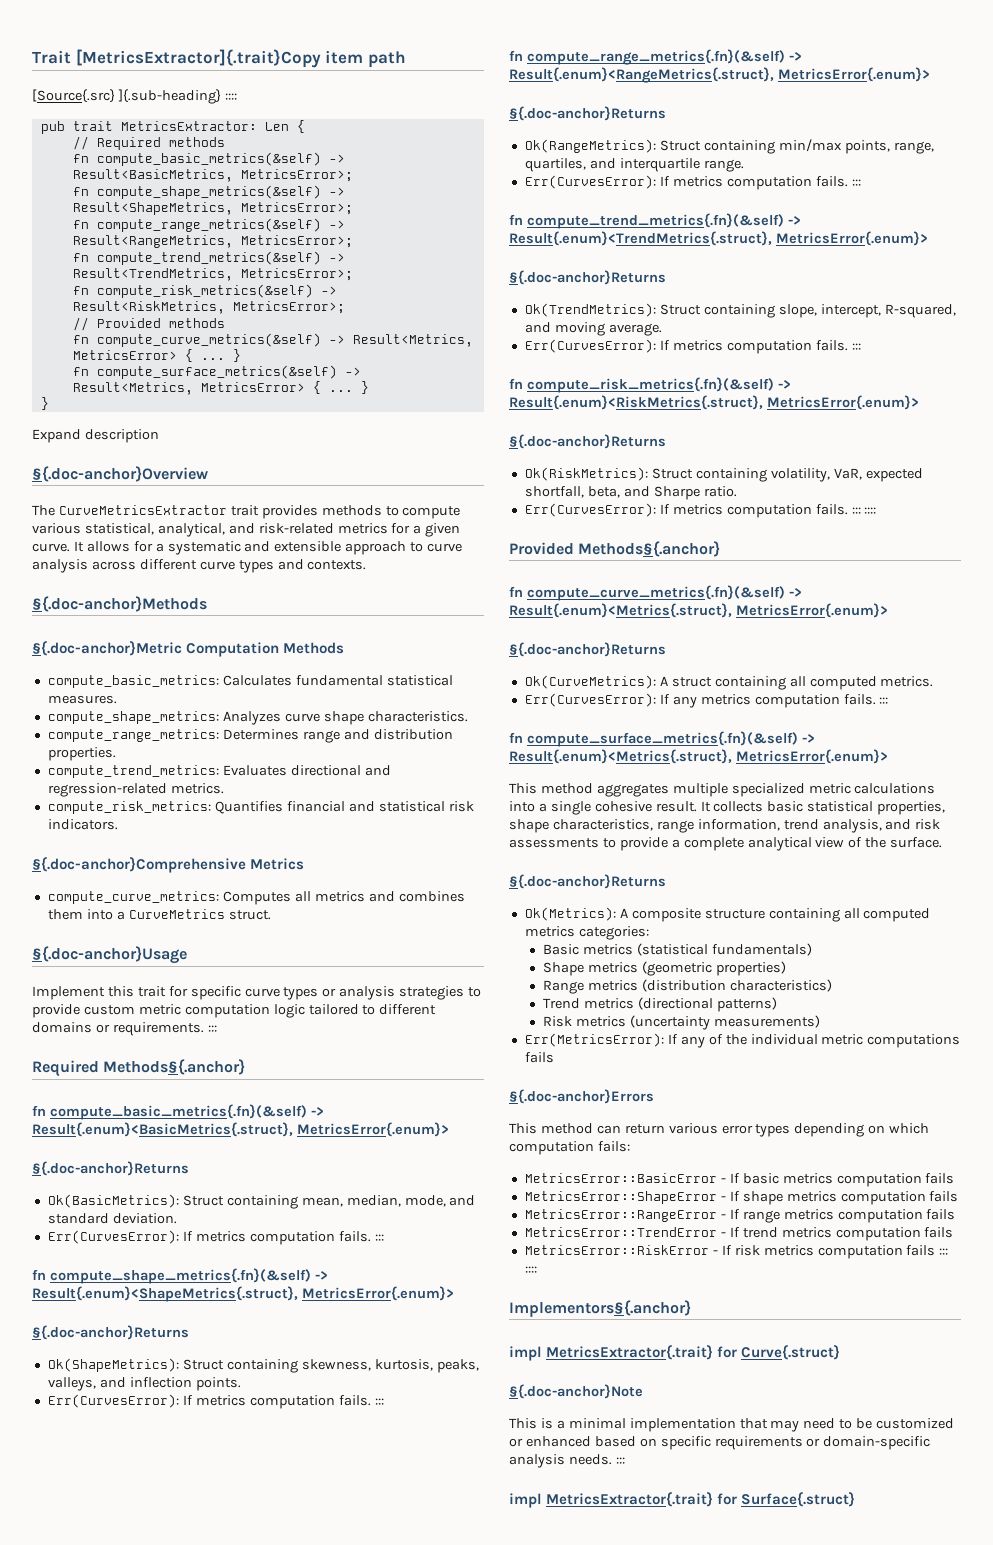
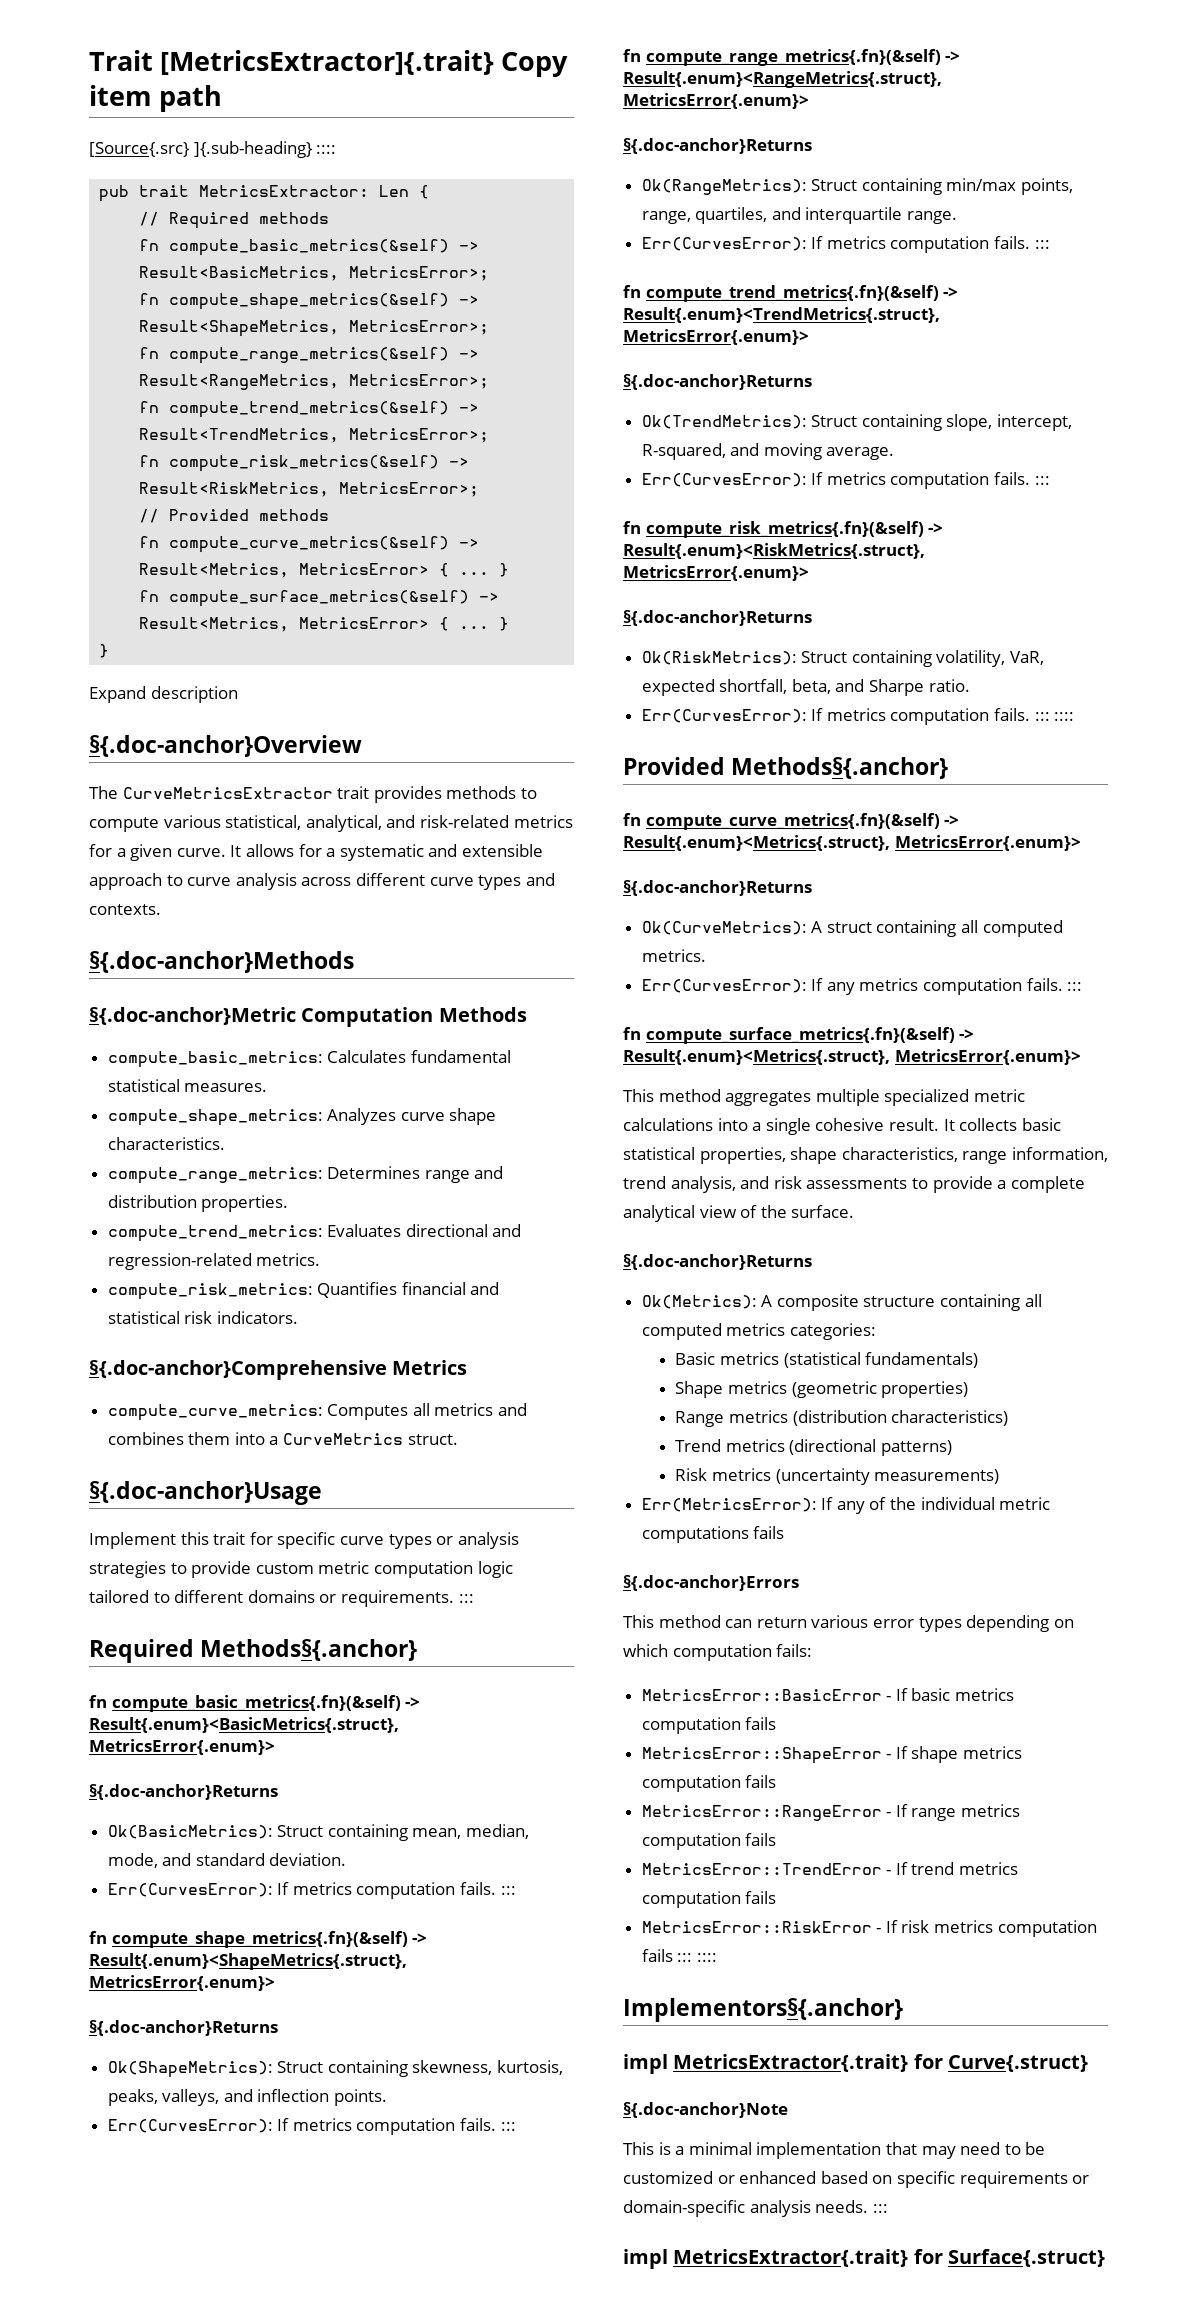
[75,49,321,68] [MetricsExtractor]{.trait}Copy -> [160,50,569,77] [MetricsExtractor]{.trait} Copy

